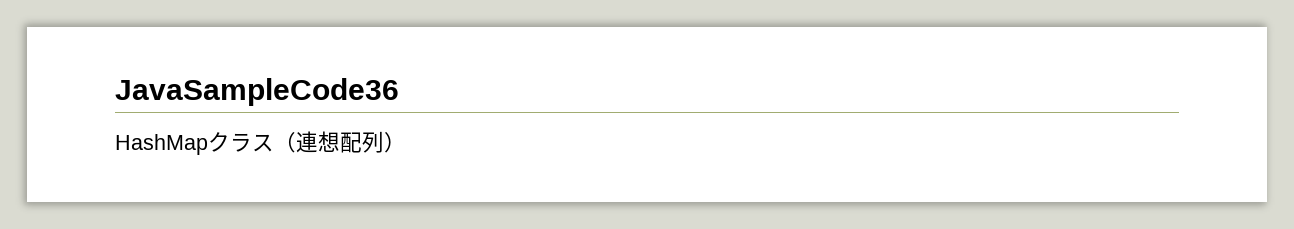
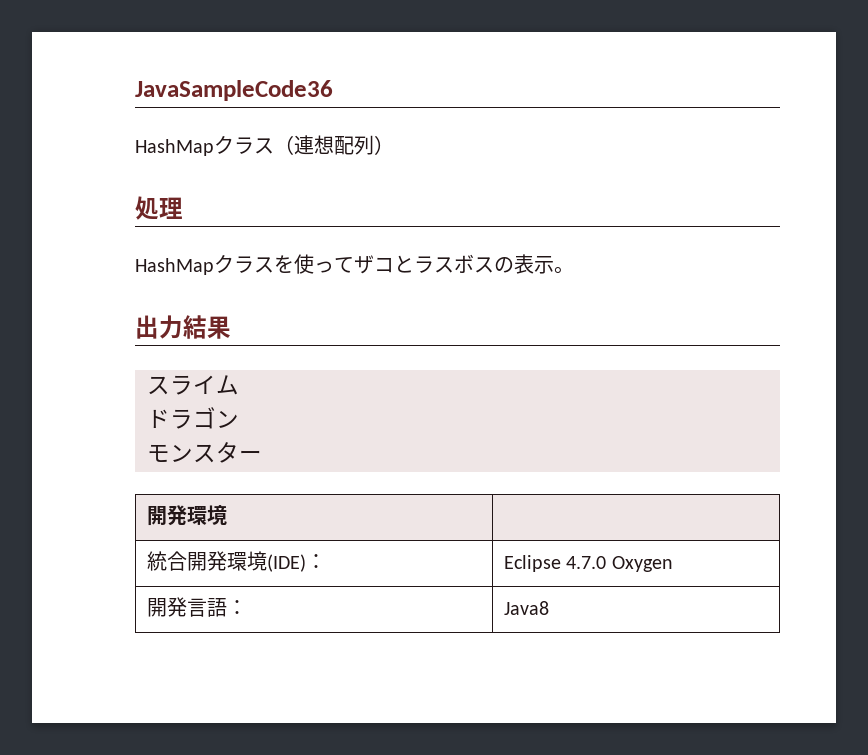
(406, 142) none -> [135,196,183,220] [135,254,574,275] [135,315,231,339] [147,375,239,395] [147,407,239,429] [147,442,262,463] [146,505,227,526] [146,551,326,572] [503,555,673,572] [146,597,247,617] [503,601,549,615] // 処理 // HashMapクラスを使ってザコとラスボスの表示。 // 出力結果 // スライム // ドラゴン // モンスター // 開発環境 | // 統合開発環境(IDE)： | Eclipse 4.7.0 Oxygen // 開発言語： | Java8

